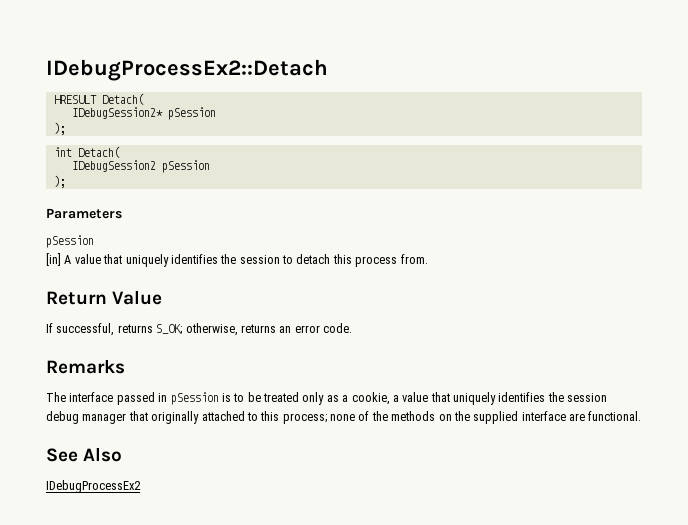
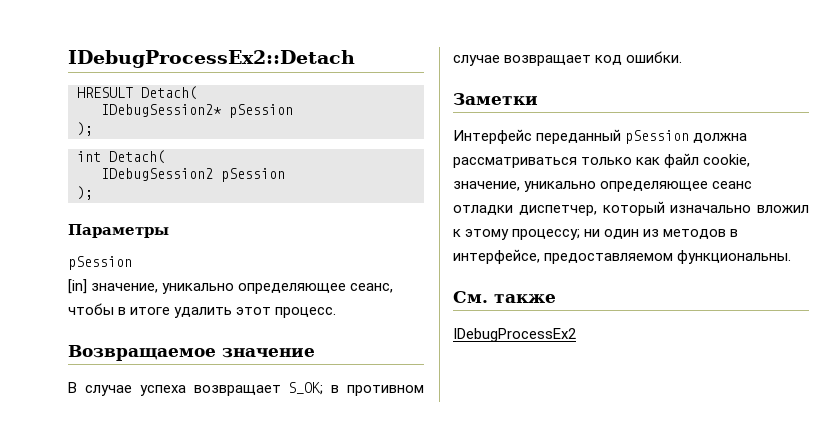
[46,208,122,219] Parameters -> [68,224,169,238] Параметры
[64,254,428,267] [46,290,163,305] [46,323,352,336] [46,359,125,374] [46,392,608,405] [46,411,642,424] [46,447,123,462] A value that uniquely identifies the session to detach this process from. // Return Value // If successful, returns S_OK; otherwise, returns an error code. // Remarks // The interface passed in pSession is to be treated only as a cookie, a value that uniquely identifies the session debug manager that originally attached to this process; none of the methods on the supplied interface are functional. // See Also -> [91,283,394,294] [68,303,337,318] [68,345,315,361] [68,382,424,396] [453,51,683,66] [453,93,538,105] [453,129,748,144] [453,153,751,168] [453,181,753,192] [453,201,809,216] [453,229,739,240] [453,249,792,264] [453,291,556,303] значение, уникально определяющее сеанс, чтобы в итоге удалить этот процесс. // Возвращаемое значение // В случае успеха возвращает S_OK; в противном случае возвращает код ошибки. // Заметки // Интерфейс переданный pSession должна рассматриваться только как файл cookie, значение, уникально определяющее сеанс отладки диспетчер, который изначально вложил к этому процессу; ни один из методов в интерфейсе, предоставляемом функциональны. // См. также

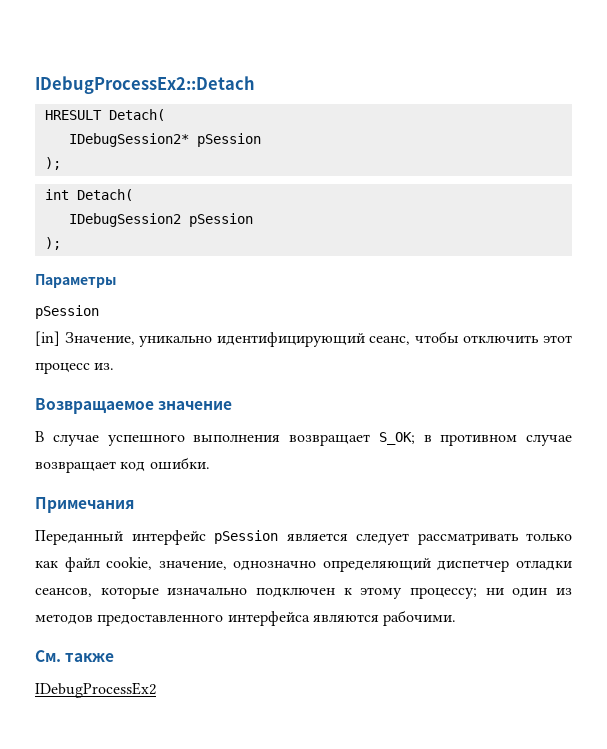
[91,283,394,294] [68,303,337,318] значение, уникально определяющее сеанс, чтобы в итоге удалить этот процесс. -> [64,331,572,347] [35,362,115,374] Значение, уникально идентифицирующий сеанс, чтобы отключить этот процесс из.
[139,385,186,396] успеха -> [107,434,281,446] успешного выполнения
[453,93,538,105] [453,129,748,144] [453,157,577,168] Заметки // Интерфейс переданный pSession должна рассматриваться -> [35,497,134,513] [35,530,519,545] Примечания // Переданный интерфейс pSession является следует рассматривать
[524,181,753,192] [453,201,809,216] уникально определяющее сеанс отладки диспетчер, который изначально вложил -> [233,558,572,572] [35,587,335,599] однозначно определяющий диспетчер отладки сеансов, которые изначально подключен
[730,229,739,237] [453,249,792,264] в интерфейсе, предоставляемом функциональны. -> [97,610,457,626] предоставленного интерфейса являются рабочими.

